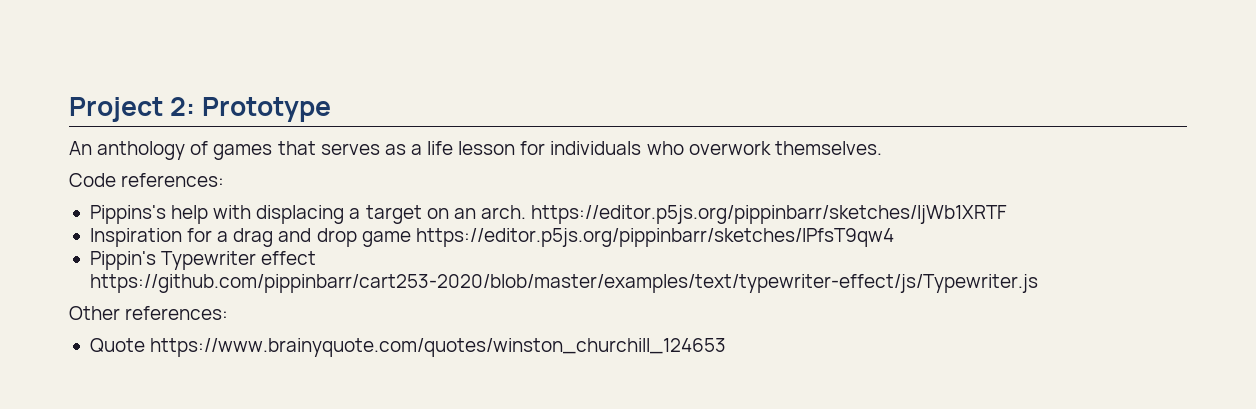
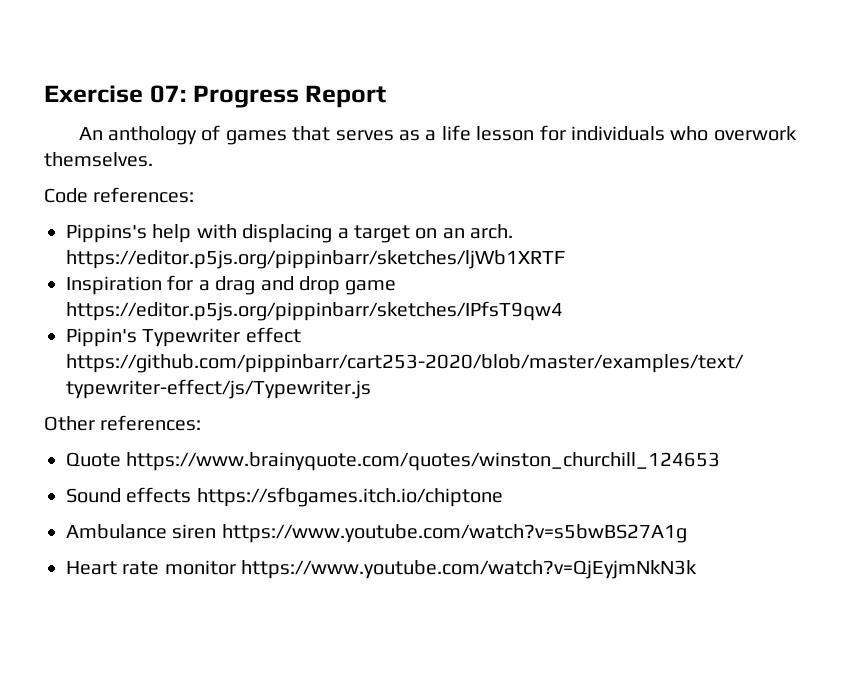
[69,97,332,122] Project 2: Prototype -> [44,85,387,108] Exercise 07: Progress Report
(727, 347) none -> [66,487,503,507] [66,524,687,543] [66,560,698,579] // Sound effects https://sfbgames.itch.io/chiptone // Ambulance siren https://www.youtube.com/watch?v=s5bwBS27A1g // Heart rate monitor https://www.youtube.com/watch?v=QjEyjmNkN3k

